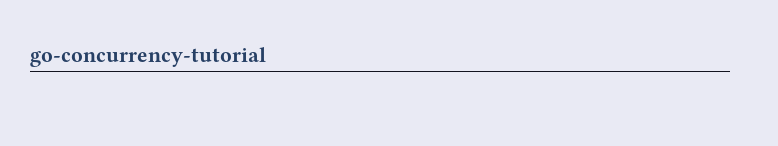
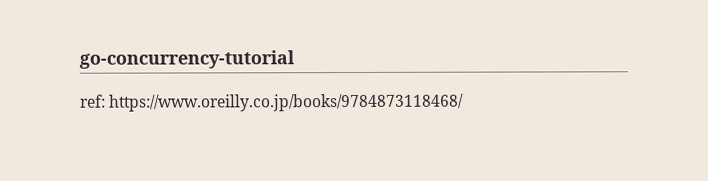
(266, 57) none -> [80,93,465,112] // ref: https://www.oreilly.co.jp/books/9784873118468/

